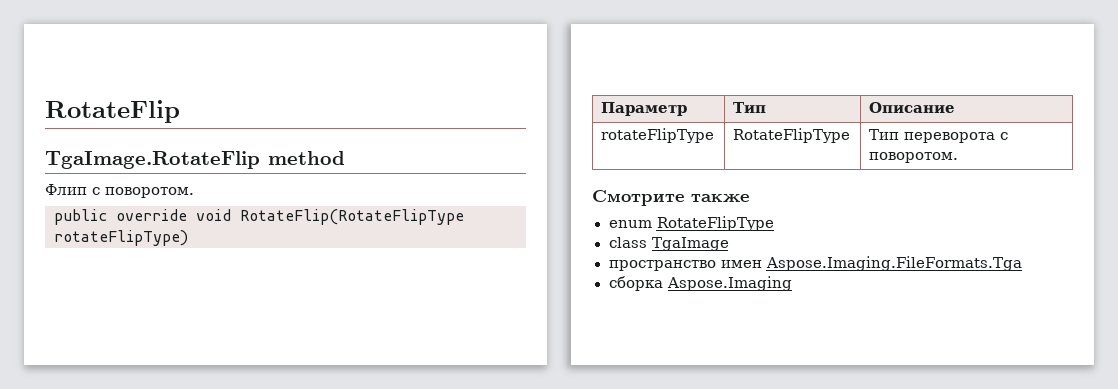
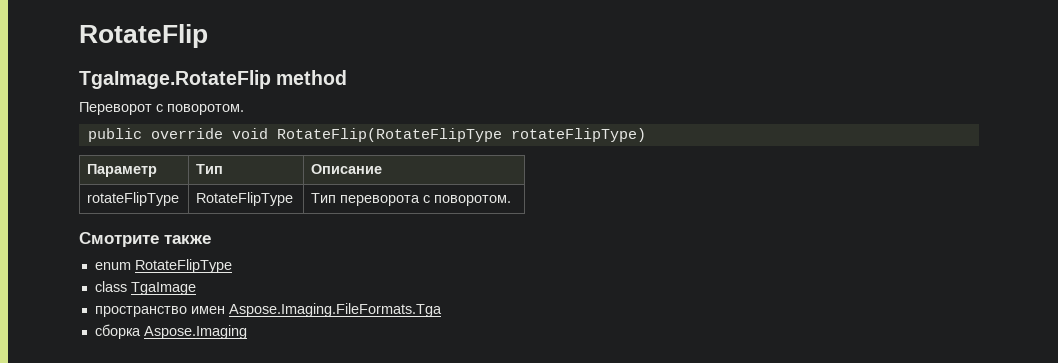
[45,184,87,195] Флип -> [79,102,152,115] Переворот

